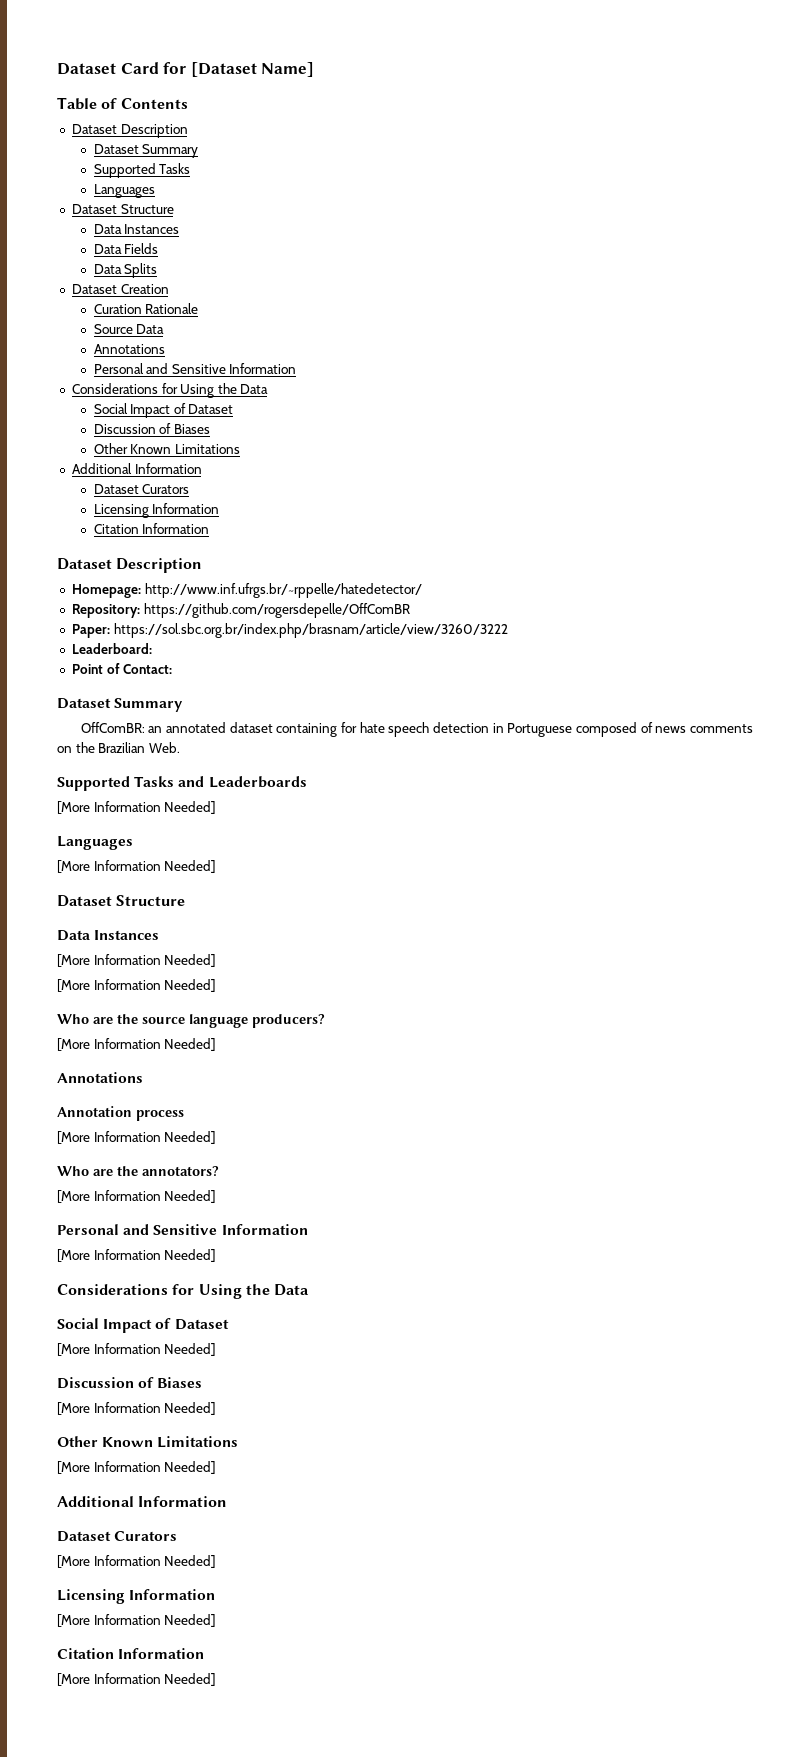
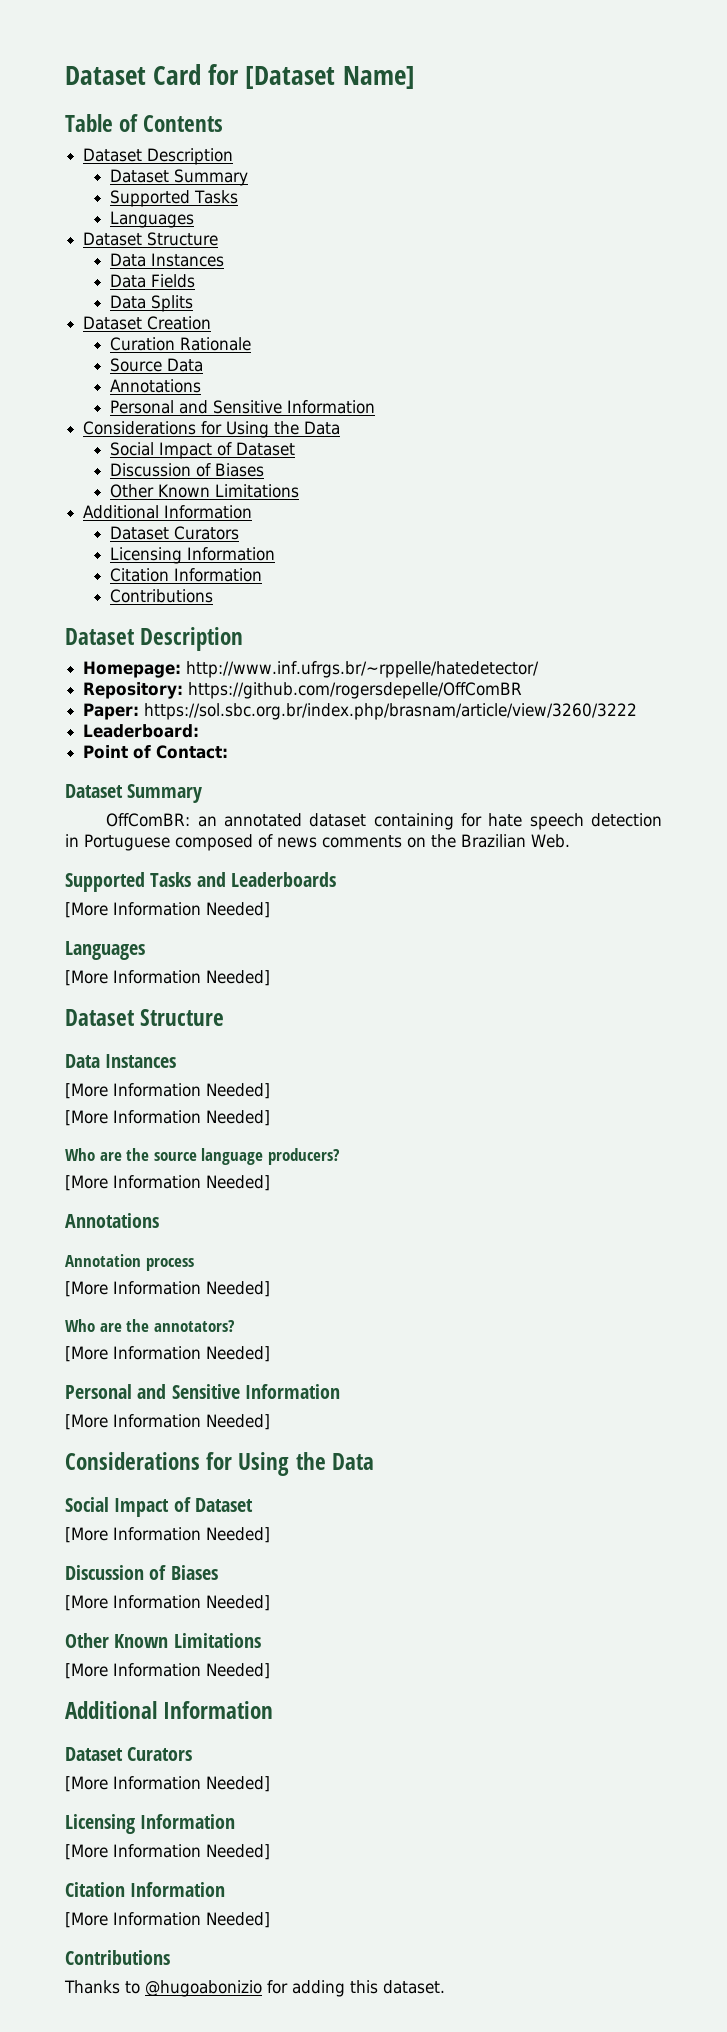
(210, 528) none -> [110,589,214,603] // Contributions
(217, 1679) none -> [65,1950,170,1965] [64,1980,445,1997] // Contributions // Thanks to @hugoabonizio for adding this dataset.

